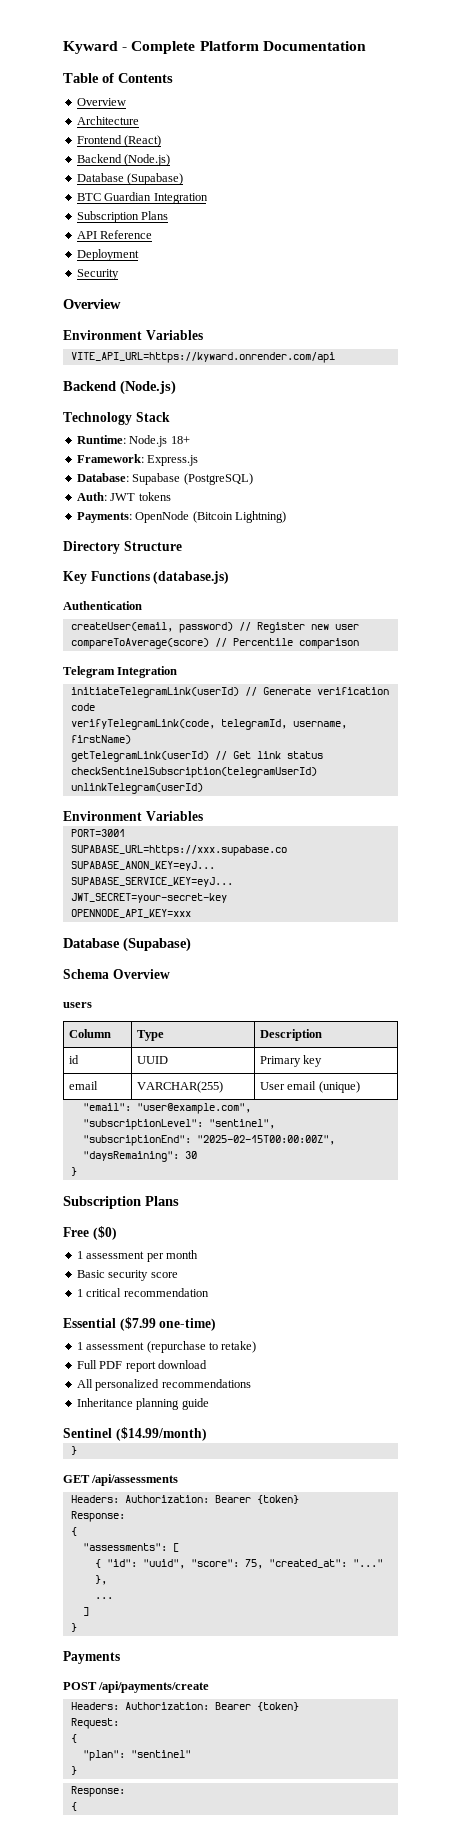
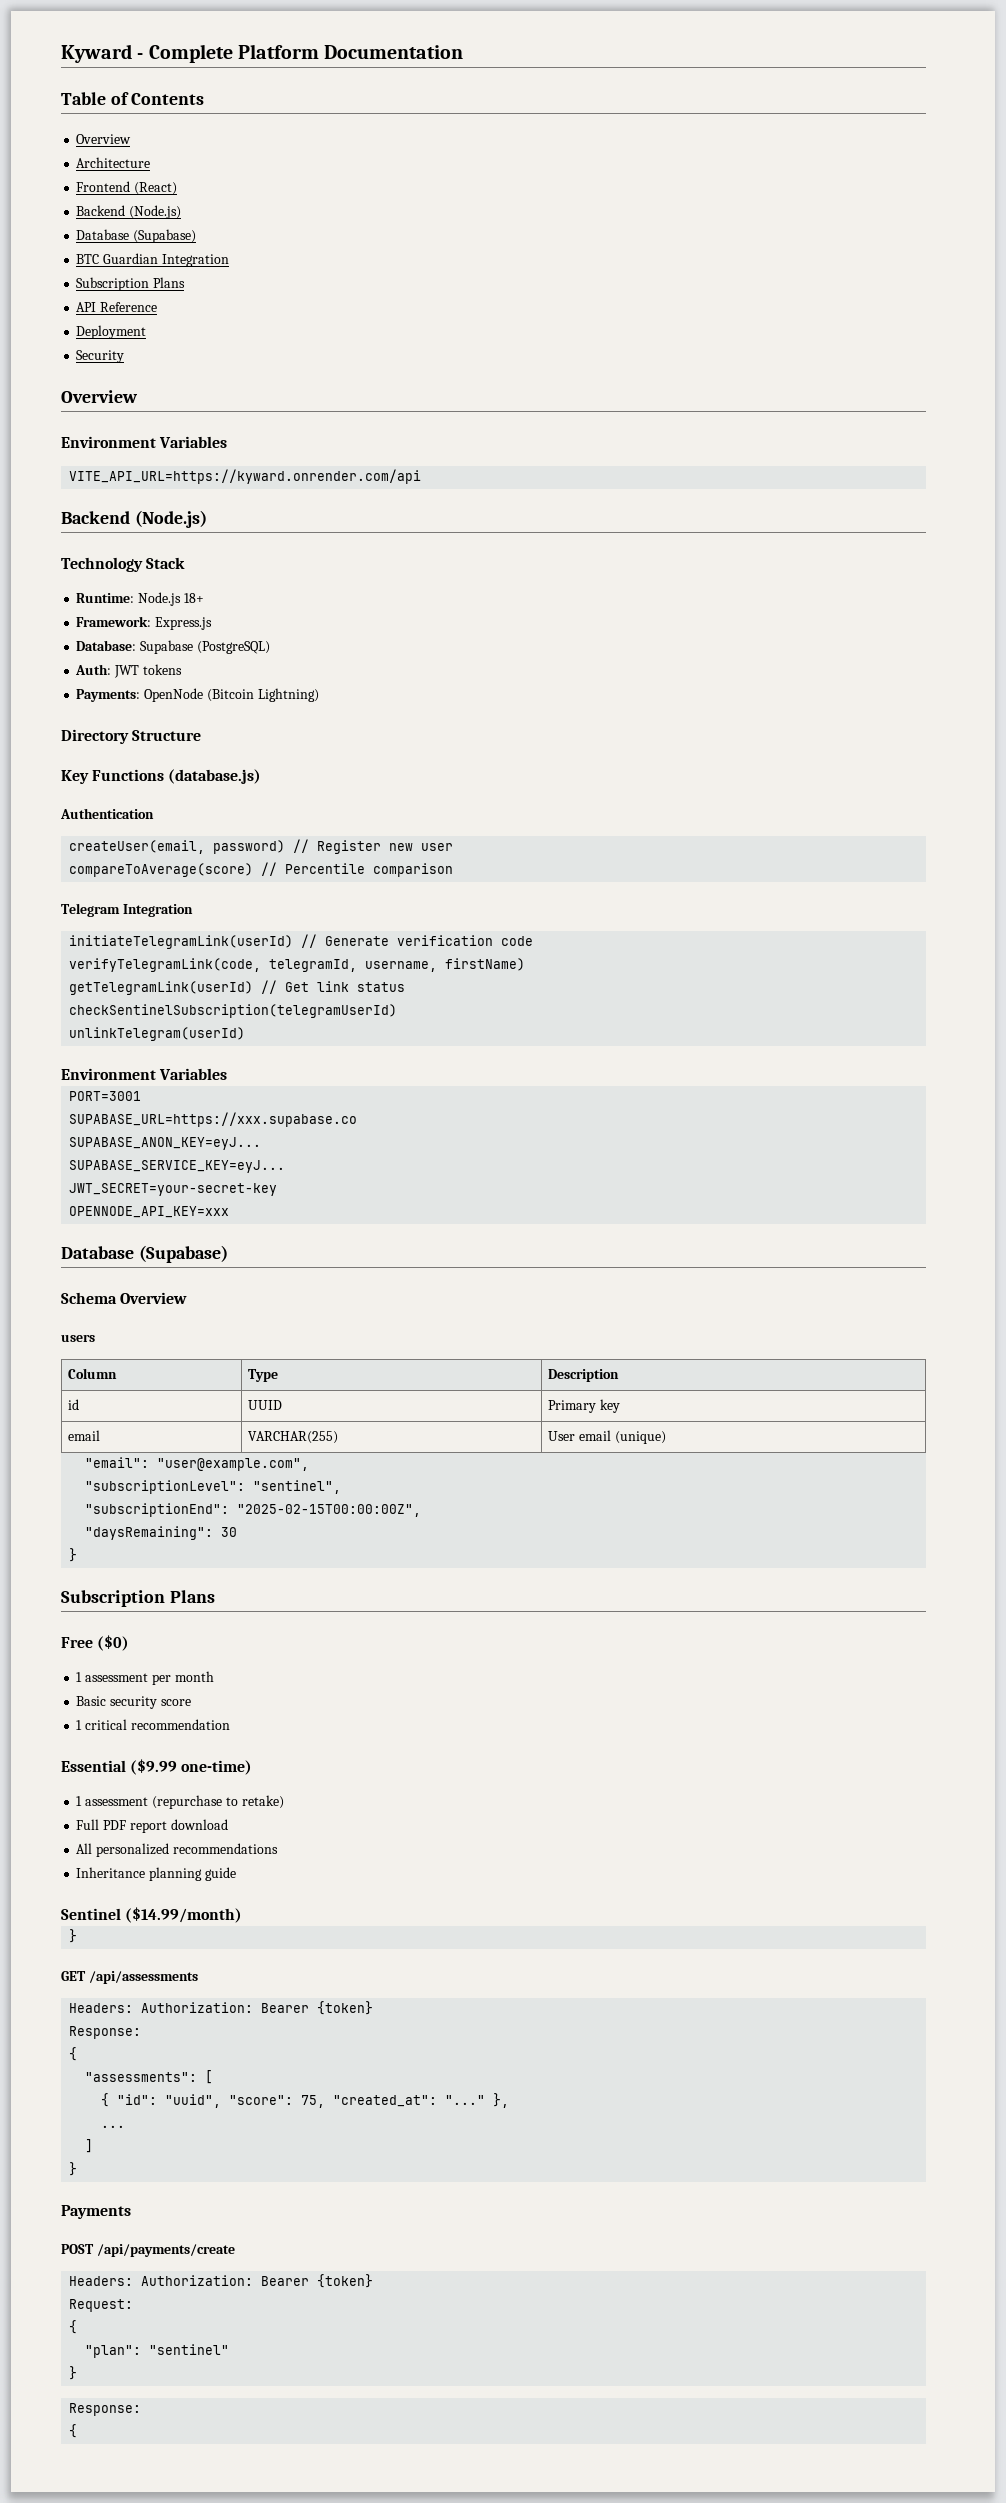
[119,1317,156,1331] ($7.99 -> [130,1759,178,1775] ($9.99

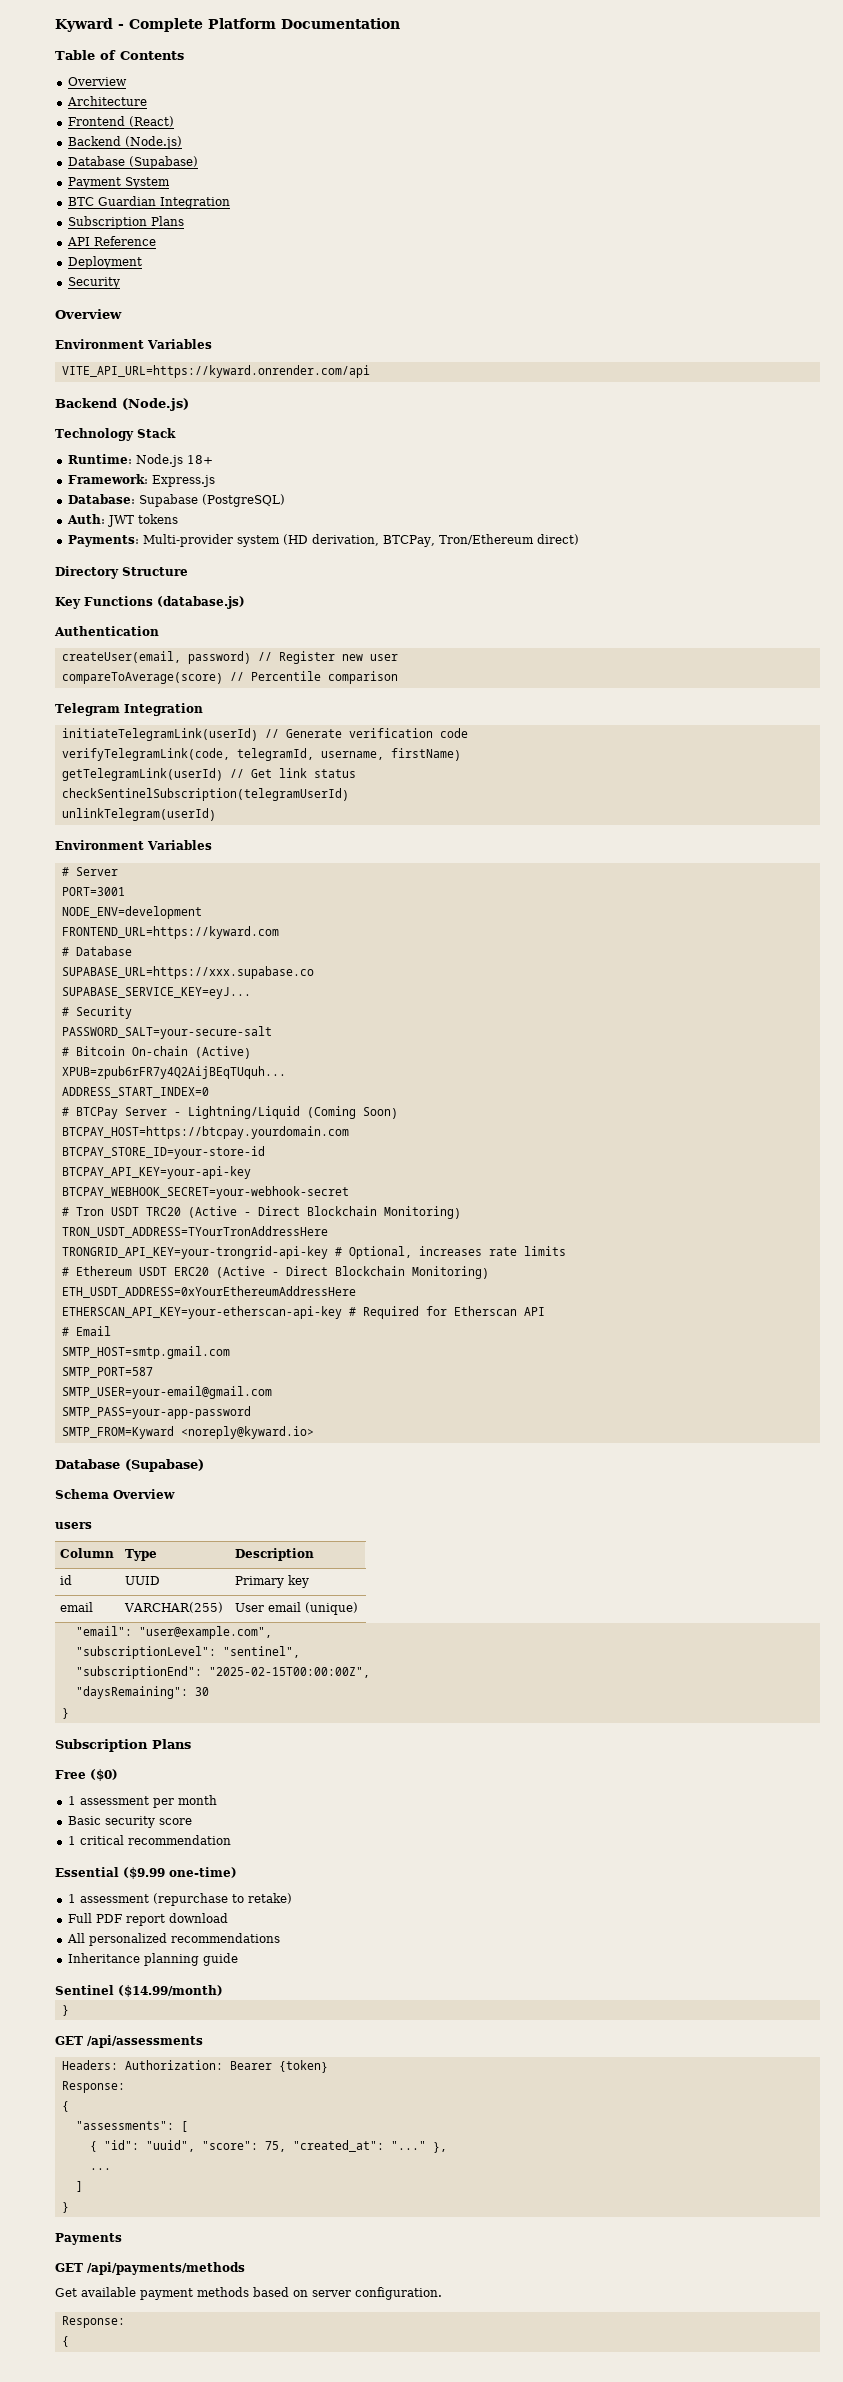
(197, 236) none -> [67,177,170,189] // Payment System
[144,688,319,702] OpenNode (Bitcoin Lightning) -> [142,534,579,547] Multi-provider system (HD derivation, BTCPay, Tron/Ethereum direct)
(228, 1074) none -> [61,867,118,876] // # Server
(142, 1096) none -> [61,906,202,919] [61,926,279,939] [61,946,132,956] // NODE_ENV=development // FRONTEND_URL=https://kyward.com // # Database
[69,1137,262,1150] // SUPABASE_ANON_KEY=eyJ... -> (314, 972) none
[69,1183,278,1196] [69,1206,230,1218] JWT_SECRET=your-secret-key // OPENNODE_API_KEY=xxx -> [61,1006,132,1019] [61,1026,272,1039] [61,1046,251,1059] [61,1066,286,1079] [61,1087,209,1098] [61,1106,398,1119] [61,1126,349,1139] [61,1146,265,1159] [61,1166,251,1179] [61,1186,349,1199] [61,1206,461,1219] [61,1226,328,1238] [61,1246,566,1259] [61,1266,489,1279] [61,1286,356,1298] [61,1306,545,1319] [61,1326,111,1336] [61,1346,230,1359] [61,1367,153,1378] [61,1386,272,1399] [61,1406,251,1419] [61,1426,314,1439] # Security // PASSWORD_SALT=your-secure-salt // # Bitcoin On-chain (Active) // XPUB=zpub6rFR7y4Q2AijBEqTUquh... // ADDRESS_START_INDEX=0 // # BTCPay Server - Lightning/Liquid (Coming Soon) // BTCPAY_HOST=https://btcpay.yourdomain.com // BTCPAY_STORE_ID=your-store-id // BTCPAY_API_KEY=your-api-key // BTCPAY_WEBHOOK_SECRET=your-webhook-secret // # Tron USDT TRC20 (Active - Direct Blockchain Monitoring) // TRON_USDT_ADDRESS=TYourTronAddressHere // TRONGRID_API_KEY=your-trongrid-api-key # Optional, increases rate limits // # Ethereum USDT ERC20 (Active - Direct Blockchain Monitoring) // ETH_USDT_ADDRESS=0xYourEthereumAddressHere // ETHERSCAN_API_KEY=your-etherscan-api-key # Required for Etherscan API // # Email // SMTP_HOST=smtp.gmail.com // SMTP_PORT=587 // SMTP_USER=your-email@gmail.com // SMTP_PASS=your-app-password // SMTP_FROM=Kyward <noreply@kyward.io>
[61,2244,235,2257] [69,2274,374,2288] [69,2299,134,2312] [69,2320,78,2334] [85,2344,230,2358] [69,2366,78,2380] POST /api/payments/create // Headers: Authorization: Bearer {token} // Request: // { // "plan": "sentinel" // } -> [55,2262,245,2275] [55,2287,442,2300] GET /api/payments/methods // Get available payment methods based on server configuration.

